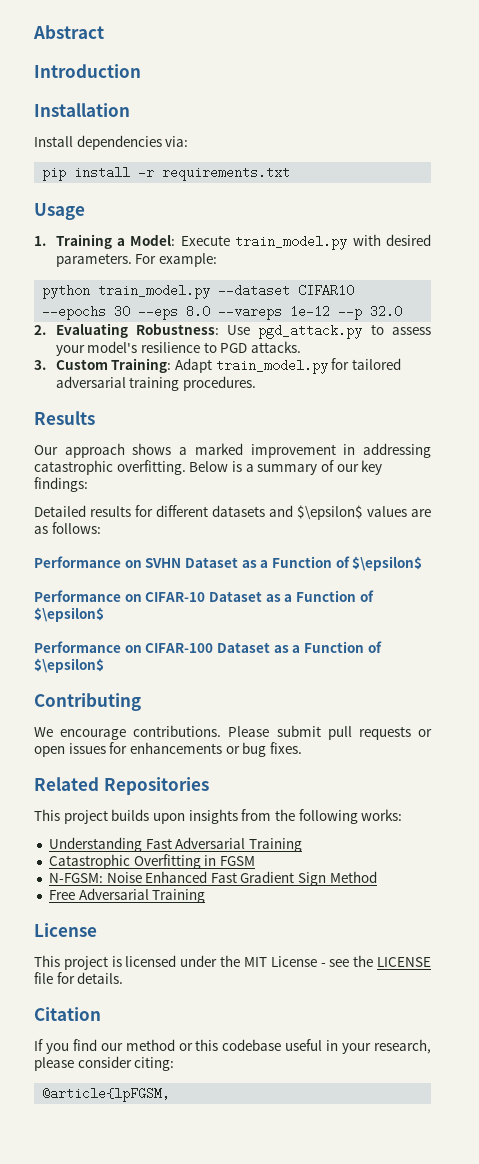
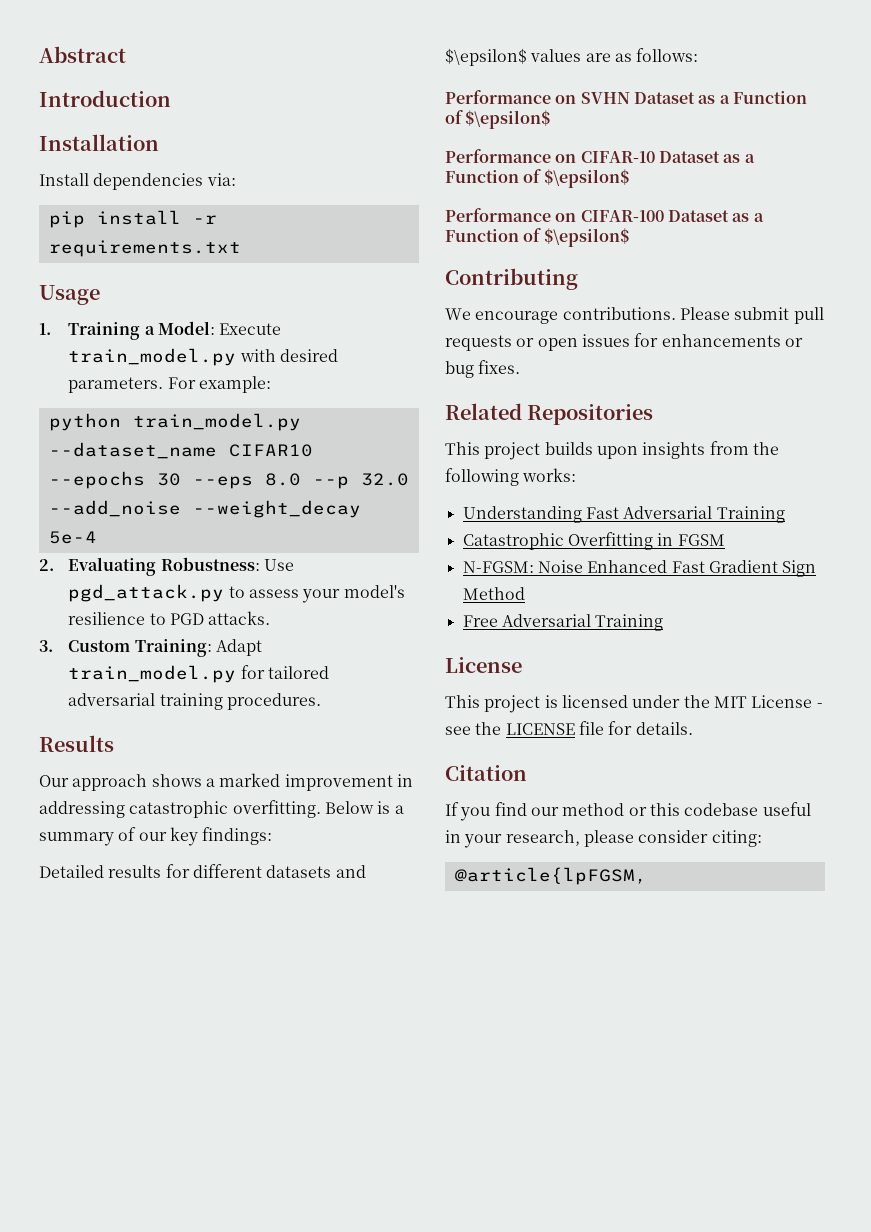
[218,284,291,297] --dataset -> [48,442,217,459] --dataset_name
[218,305,331,320] --vareps 1e-12 -> (301, 479) none
(403, 311) none -> [48,500,361,518] [48,531,97,544] --add_noise --weight_decay 5e-4

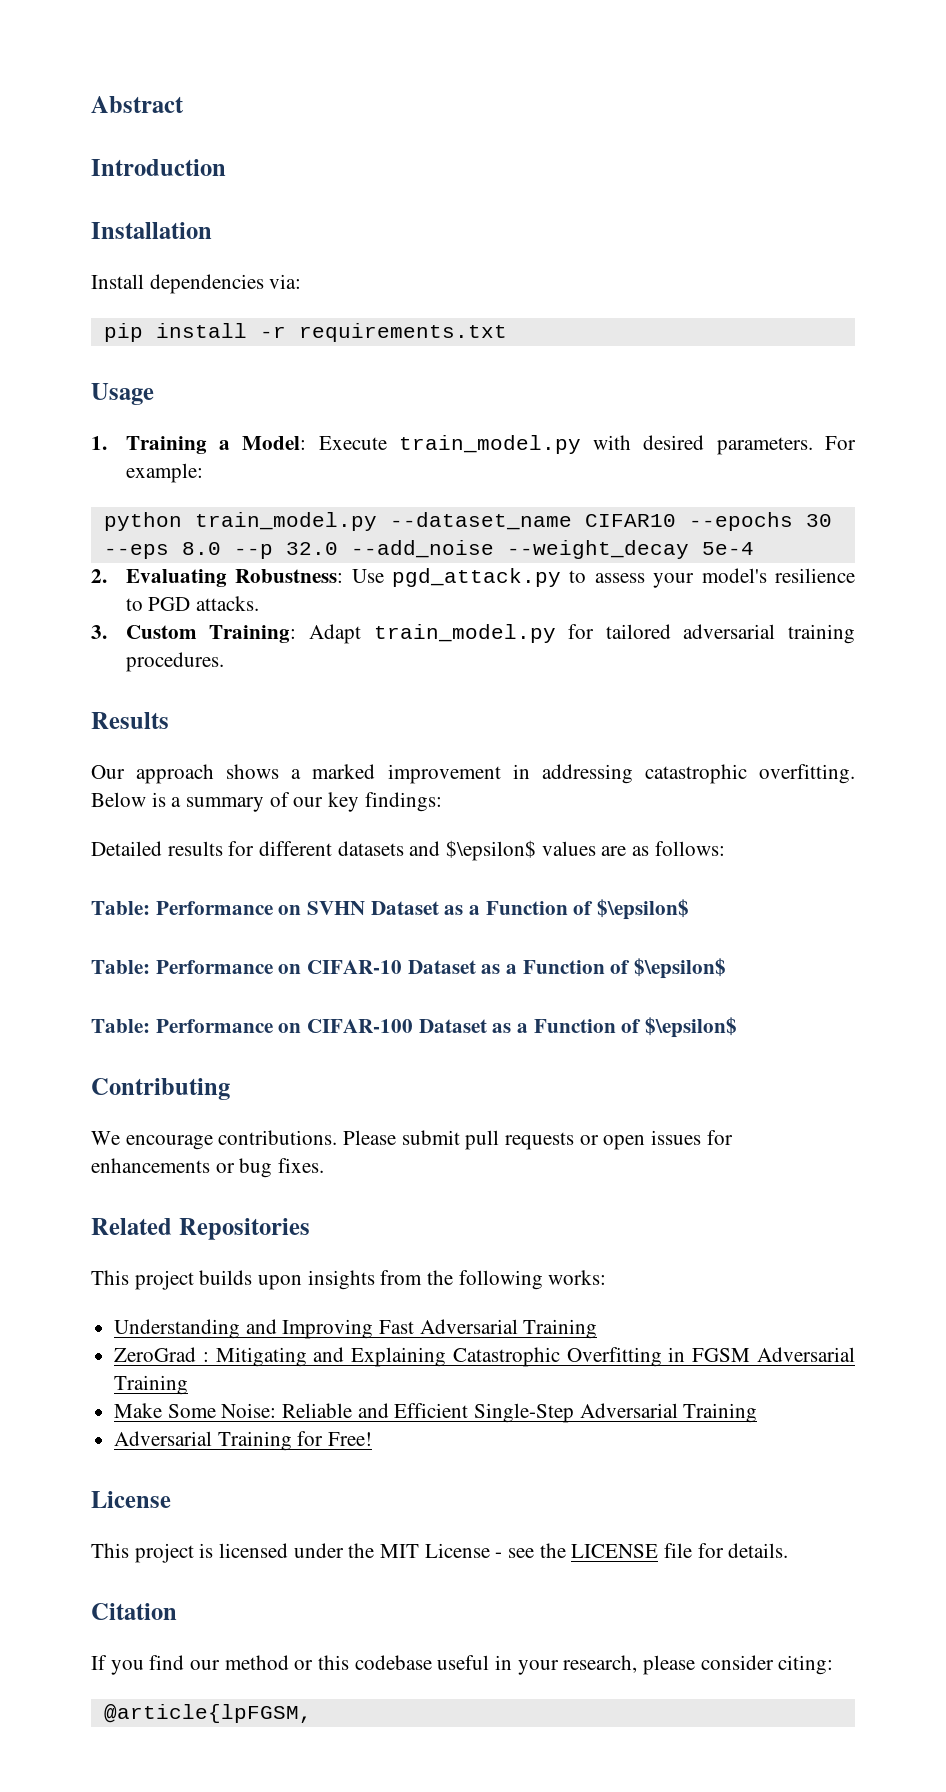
(699, 55) none -> [91,901,150,915] Table:
(551, 119) none -> [91,960,150,974] Table:
(629, 178) none -> [91,1019,150,1033] Table:
(582, 514) none -> [245,1319,374,1339] and Improving
(785, 514) none -> [114,1347,447,1367] ZeroGrad : Mitigating and Explaining
[462,560,817,577] [462,587,525,600] [462,614,664,631] // N-FGSM: Noise Enhanced Fast Gradient Sign Method // Free Adversarial Training -> [757,1347,855,1362] [114,1375,189,1395] [114,1403,758,1423] [114,1431,373,1451] Adversarial Training // Make Some Noise: Reliable and Efficient Single-Step Adversarial Training // Adversarial Training for Free!

